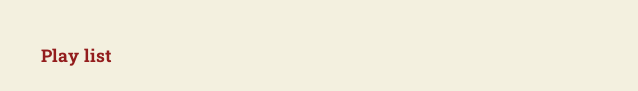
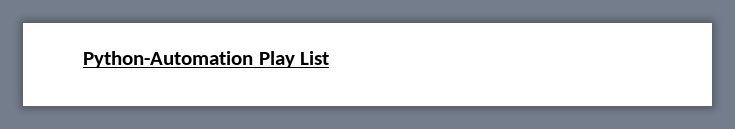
[41,48,112,66] Play list -> [83,51,330,68] Python-Automation Play List

